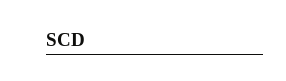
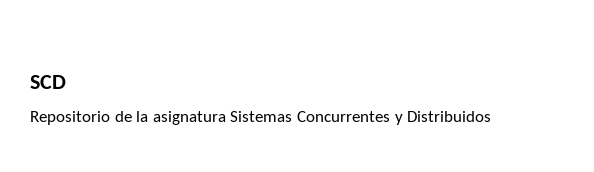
(85, 39) none -> [30,111,492,125] // Repositorio de la asignatura Sistemas Concurrentes y Distribuidos

